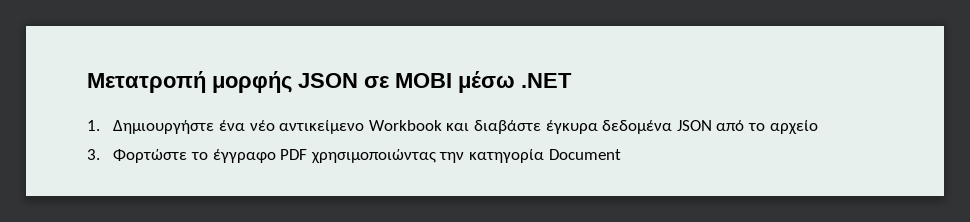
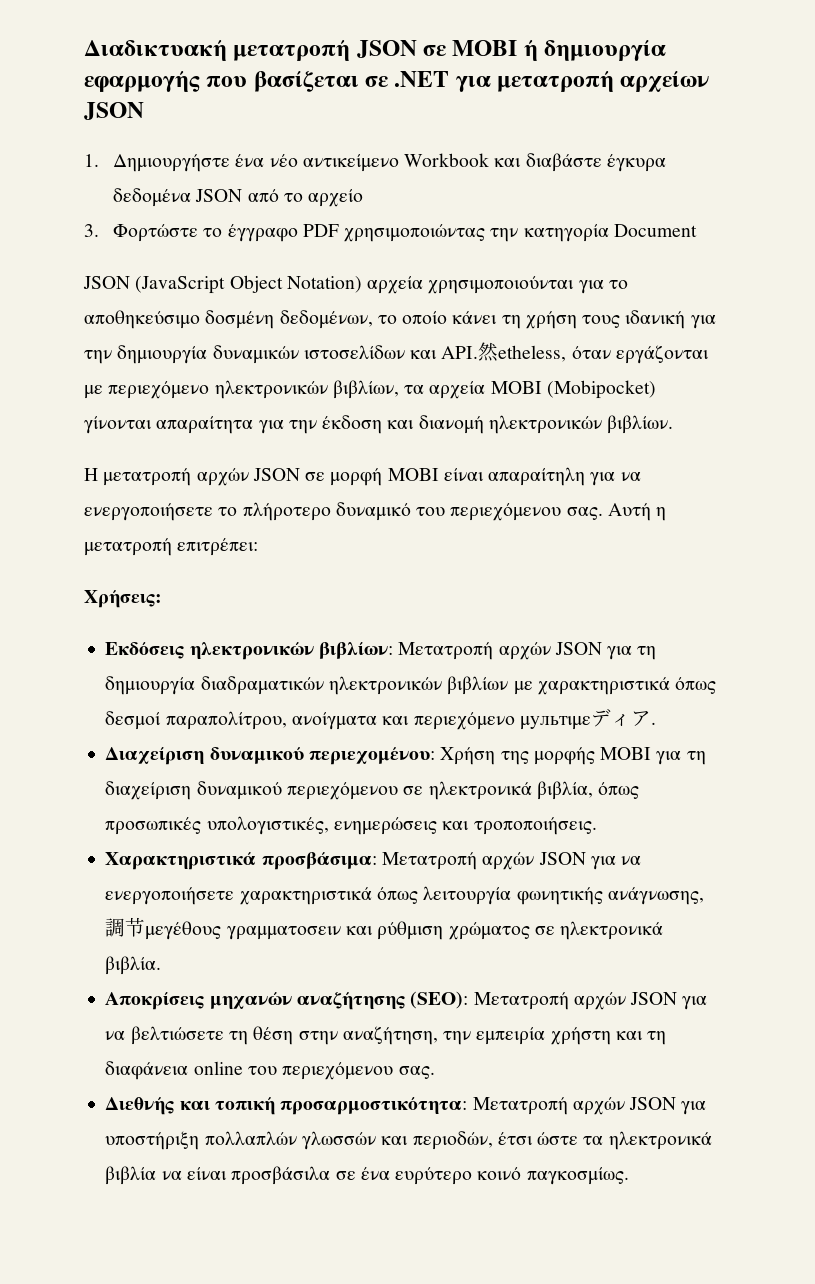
[87,71,292,93] Μετατροπή μορφής -> [84,40,351,61] Διαδικτυακή μετατροπή
[458,71,572,93] μέσω .NET -> [523,40,667,61] [84,71,710,92] [84,102,144,120] ή δημιουργία εφαρμογής που βασίζεται σε .NET για μετατροπή αρχείων JSON
(621, 154) none -> [83,275,628,294] [84,310,716,329] [84,342,709,364] [84,380,656,399] [84,415,674,434] [84,467,641,486] [84,502,667,521] [84,538,259,556] [84,590,162,608] [105,642,657,660] [105,676,717,695] [105,709,656,730] [105,747,706,765] [105,781,640,800] [105,816,597,835] [105,852,642,870] [105,886,704,905] [105,917,664,940] [105,956,162,975] [105,991,708,1010] [105,1026,667,1045] [105,1061,435,1080] [105,1097,707,1115] [105,1131,712,1150] [105,1166,629,1185] // JSON (JavaScript Object Notation) αρχεία χρησιμοποιούνται για το αποθηκεύσιμο δοσμένη δεδομένων, το οποίο κάνει τη χρήση τους ιδανική για την δημιουργία δυναμικών ιστοσελίδων και API.然etheless, όταν εργάζονται με περιεχόμενο ηλεκτρονικών βιβλίων, τα αρχεία MOBI (Mobipocket) γίνονται απαραίτητα για την έκδοση και διανομή ηλεκτρονικών βιβλίων. // Η μετατροπή αρχών JSON σε μορφή MOBI είναι απαραίτηλη για να ενεργοποιήσετε το πλήροτερο δυναμικό του περιεχόμενου σας. Αυτή η μετατροπή επιτρέπει: // Χρήσεις: // Εκδόσεις ηλεκτρονικών βιβλίων: Μετατροπή αρχών JSON για τη δημιουργία διαδραματικών ηλεκτρονικών βιβλίων με χαρακτηριστικά όπως δεσμοί παραπολίτρου, ανοίγματα και περιεχόμενο μультιμεディア. // Διαχείριση δυναμικού περιεχομένου: Χρήση της μορφής MOBI για τη διαχείριση δυναμικού περιεχόμενου σε ηλεκτρονικά βιβλία, όπως προσωπικές υπολογιστικές, ενημερώσεις και τροποποιήσεις. // Χαρακτηριστικά προσβάσιμα: Μετατροπή αρχών JSON για να ενεργοποιήσετε χαρακτηριστικά όπως λειτουργία φωνητικής ανάγνωσης,調节μεγέθους γραμματοσειν και ρύθμιση χρώματος σε ηλεκτρονικά βιβλία. // Αποκρίσεις μηχανών αναζήτησης (SEO): Μετατροπή αρχών JSON για να βελτιώσετε τη θέση στην αναζήτηση, την εμπειρία χρήστη και τη διαφάνεια online του περιεχόμενου σας. // Διεθνής και τοπική προσαρμοστικότητα: Μετατροπή αρχών JSON για υποστήριξη πολλαπλών γλωσσών και περιοδών, έτσι ώστε τα ηλεκτρονικά βιβλία να είναι προσβάσιλα σε ένα ευρύτερο κοινό παγκοσμίως.

